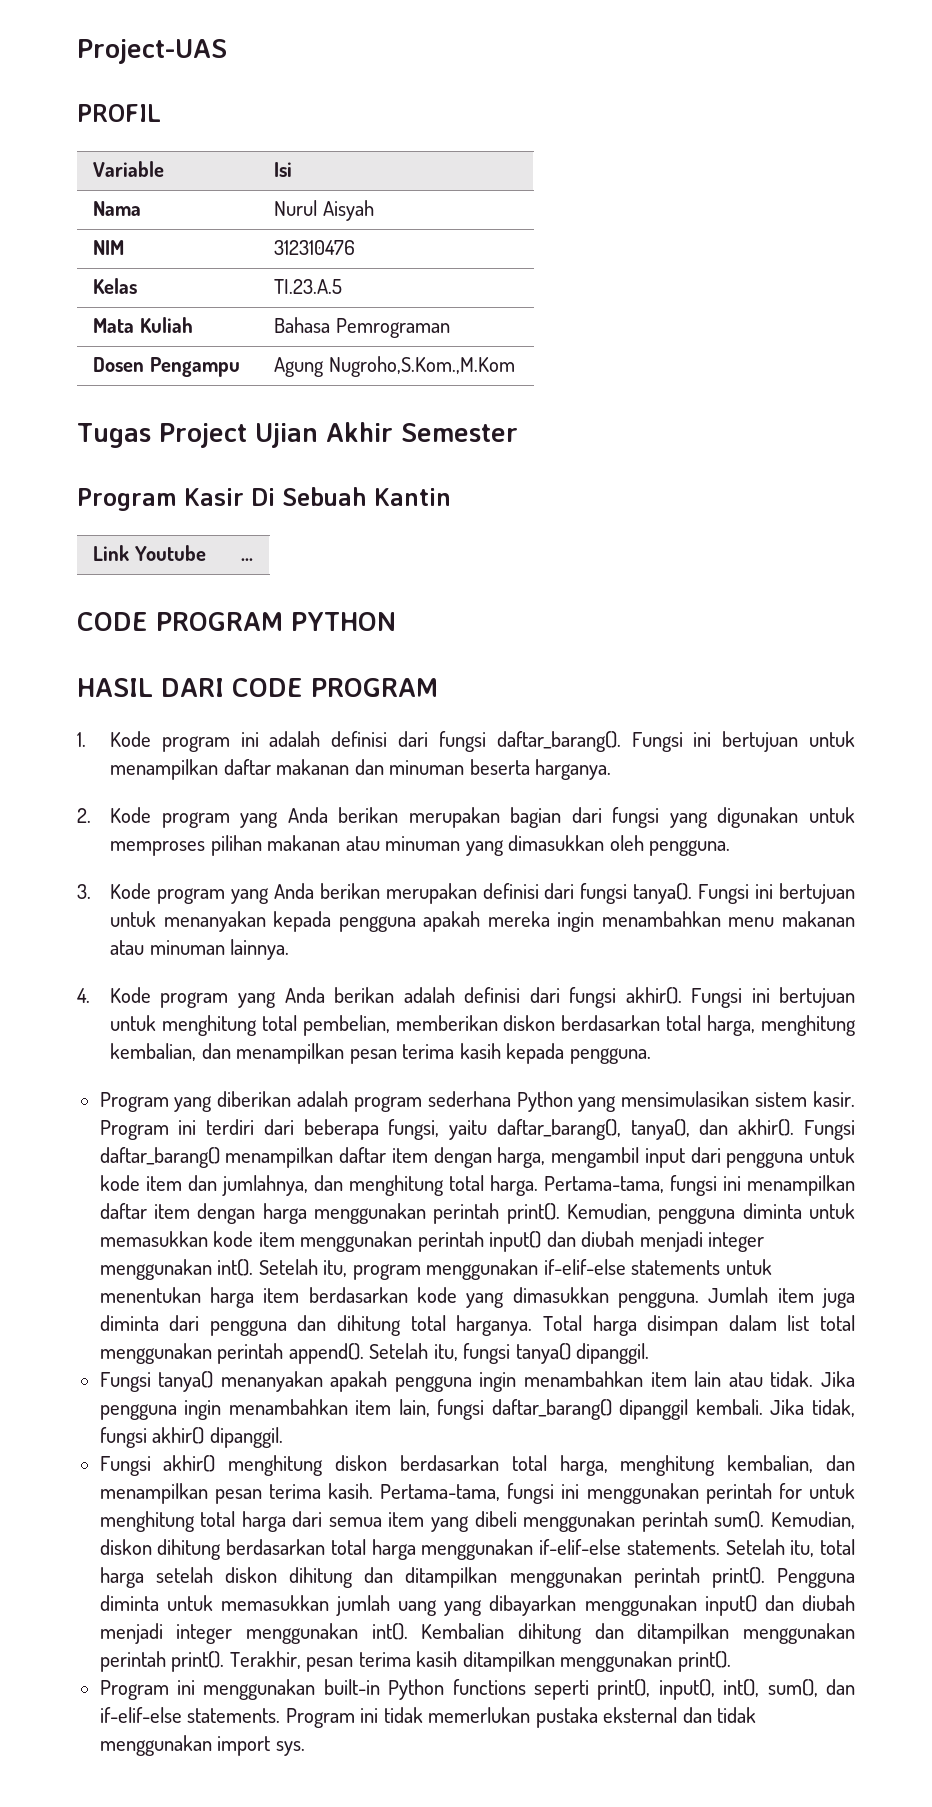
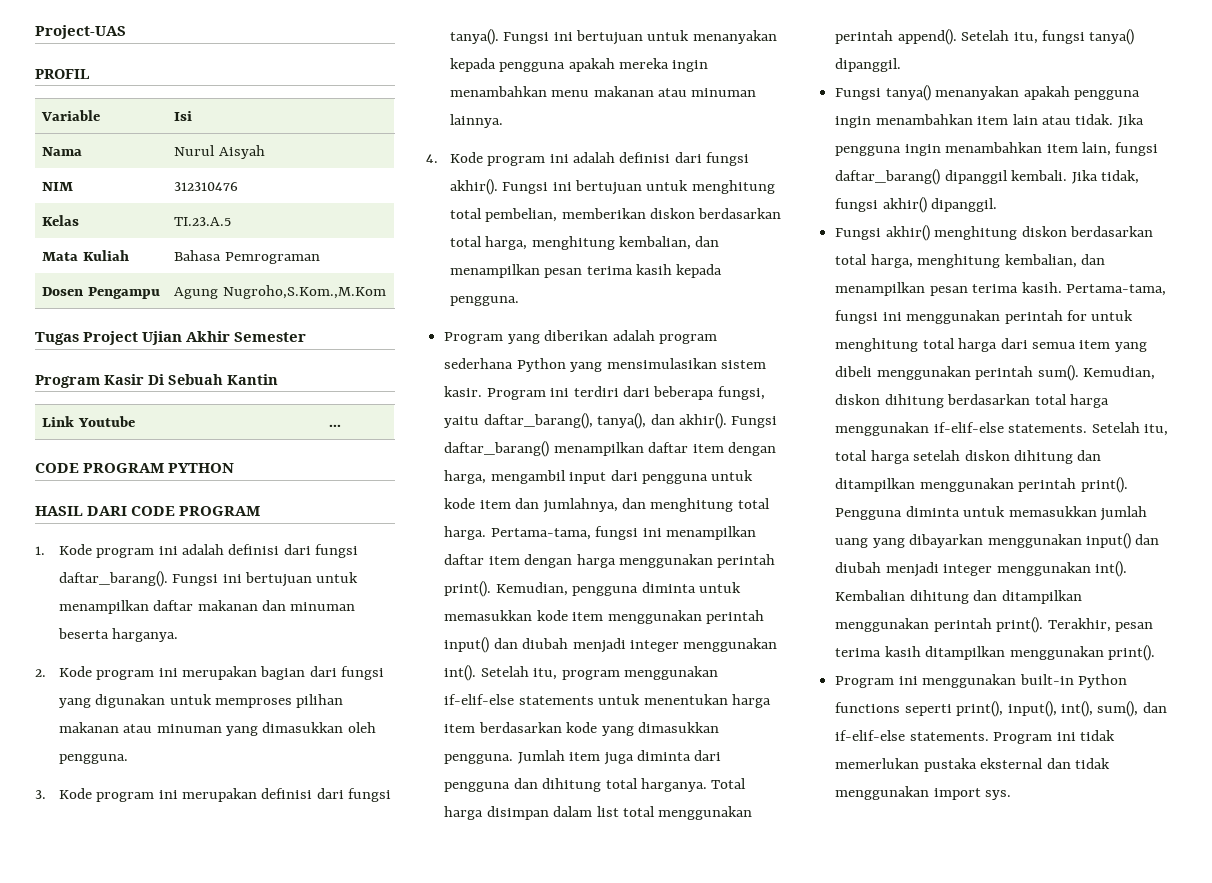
[240,807,399,828] yang Anda berikan -> [158,668,178,677] ini
[230,883,380,904] yang Anda berikan -> [158,790,178,799] ini
[237,987,395,1008] yang Anda berikan -> [549,154,569,163] ini

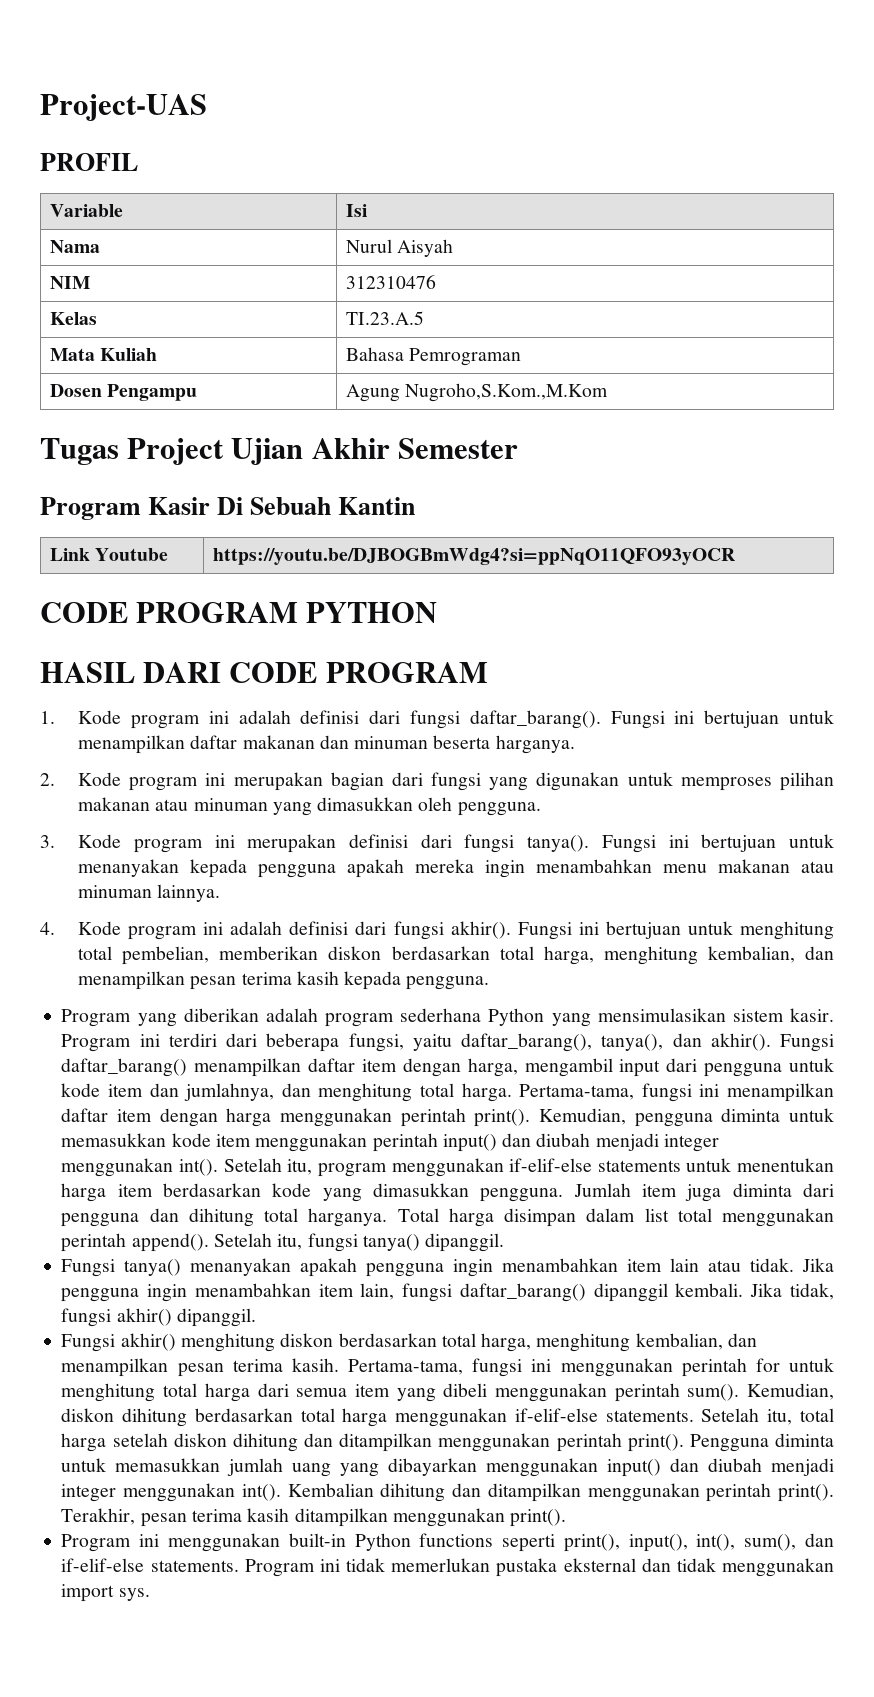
[329,424,342,427] ... -> [212,548,735,565] https://youtu.be/DJBOGBmWdg4?si=ppNqO11QFO93yOCR

